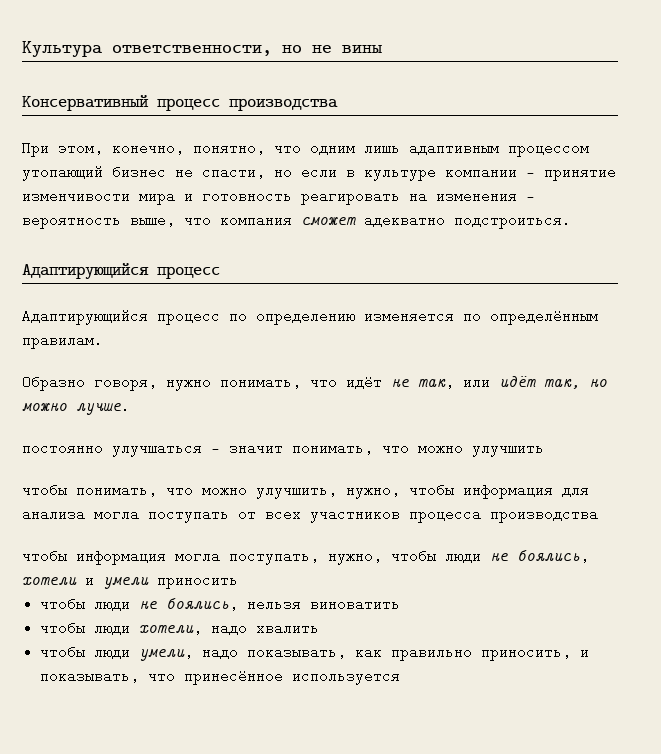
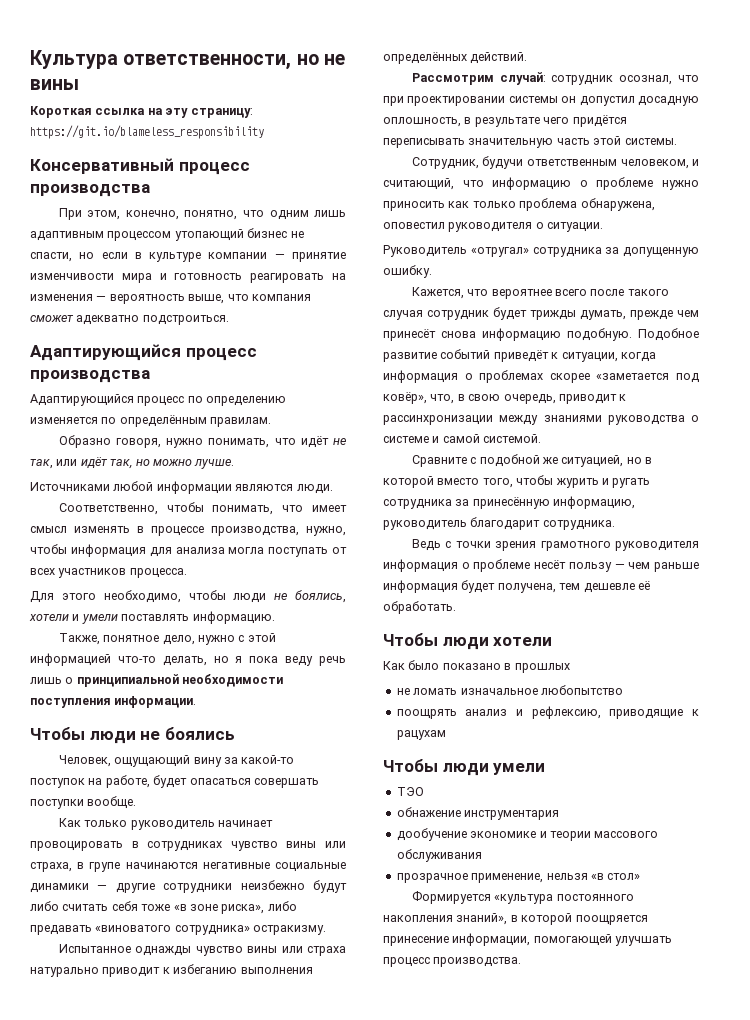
(382, 49) none -> [30,106,253,118] [30,125,264,139] // Короткая ссылка на эту страницу: https://git.io/blameless_responsibility
(220, 272) none -> [30,370,150,383] производства
[22,439,544,457] [22,481,337,499] постоянно улучшаться — значит понимать, что можно улучшить // чтобы понимать, что можно улучшить, -> [30,481,333,494] [58,502,347,515] [30,526,299,536] Источниками любой информации являются люди. // Соответственно, чтобы понимать, что имеет смысл изменять в процессе производства,
[409,505,598,523] [22,547,382,565] процесса производства // чтобы информация могла поступать, нужно, -> [129,568,187,578] [30,590,181,603] процесса. // Для этого необходимо,
[157,571,238,589] [40,595,401,612] [40,619,320,636] [40,643,590,661] [40,667,401,685] приносить // чтобы люди не боялись, нельзя виноватить // чтобы люди хотели, надо хвалить // чтобы люди умели, надо показывать, как правильно приносить, и показывать, что принесённое используется -> [121,611,275,624] [58,633,276,645] [30,653,346,666] [30,674,284,687] [30,696,197,708] [30,727,235,744] [58,755,295,767] [30,775,319,788] [30,796,137,809] [58,818,274,830] [30,841,346,851] [30,862,346,872] [30,880,347,893] [30,901,297,914] [30,925,327,935] [58,944,346,956] [30,964,313,977] [383,52,528,64] [411,72,699,85] [383,96,699,106] [383,115,627,127] [383,136,677,148] [411,156,699,169] [383,177,699,190] [383,198,655,211] [383,222,604,232] [383,245,699,257] [383,265,432,278] [411,287,669,299] [383,307,699,320] [383,328,699,341] [383,349,656,362] [383,370,699,383] [383,392,627,404] [383,415,699,425] [383,434,542,443] [411,454,653,467] [383,475,651,488] [383,496,636,509] [383,517,615,530] [411,539,699,551] [383,559,699,572] [383,580,650,593] [383,601,456,614] [383,633,553,650] [383,660,570,673] [396,685,623,695] [396,706,699,719] [396,730,446,740] [383,759,546,776] [396,787,424,796] [396,807,560,820] [396,828,659,841] [396,849,482,862] [396,873,641,883] [411,891,634,904] [383,913,648,925] [383,933,673,946] [383,957,522,967] поставлять информацию. // Также, понятное дело, нужно с этой информацией что-то делать, но я пока веду речь лишь о принципиальной необходимости поступления информации. // Чтобы люди не боялись // Человек, ощущающий вину за какой-то поступок на работе, будет опасаться совершать поступки вообще. // Как только руководитель начинает провоцировать в сотрудниках чувство вины или страха, в групе начинаются негативные социальные динамики — другие сотрудники неизбежно будут либо считать себя тоже «в зоне риска», либо предавать «виноватого сотрудника» остракизму. // Испытанное однажды чувство вины или страха натурально приводит к избеганию выполнения определённых действий. // Рассмотрим случай: сотрудник осознал, что при проектировании системы он допустил досадную оплошность, в результате чего придётся переписывать значительную часть этой системы. // Сотрудник, будучи ответственным человеком, и считающий, что информацию о проблеме нужно приносить как только проблема обнаружена, оповестил руководителя о ситуации. // Руководитель «отругал» сотрудника за допущенную ошибку. // Кажется, что вероятнее всего после такого случая сотрудник будет трижды думать, прежде чем принесёт снова информацию подобную. Подобное развитие событий приведёт к ситуации, когда информация о проблемах скорее «заметается под ковёр», что, в свою очередь, приводит к рассинхронизации между знаниями руководства о системе и самой системой. // Сравните с подобной же ситуацией, но в которой вместо того, чтобы журить и ругать сотрудника за принесённую информацию, руководитель благодарит сотрудника. // Ведь с точки зрения грамотного руководителя информация о проблеме несёт пользу — чем раньше информация будет получена, тем дешевле её обработать. // Чтобы люди хотели // Как было показано в прошлых // не ломать изначальное любопытство // поощрять анализ и рефлексию, приводящие к рацухам // Чтобы люди умели // ТЭО // обнажение инструментария // дообучение экономике и теории массового обслуживания // прозрачное применение, нельзя «в стол» // Формируется «культура постоянного накопления знаний», в которой поощряется принесение информации, помогающей улучшать процесс производства.

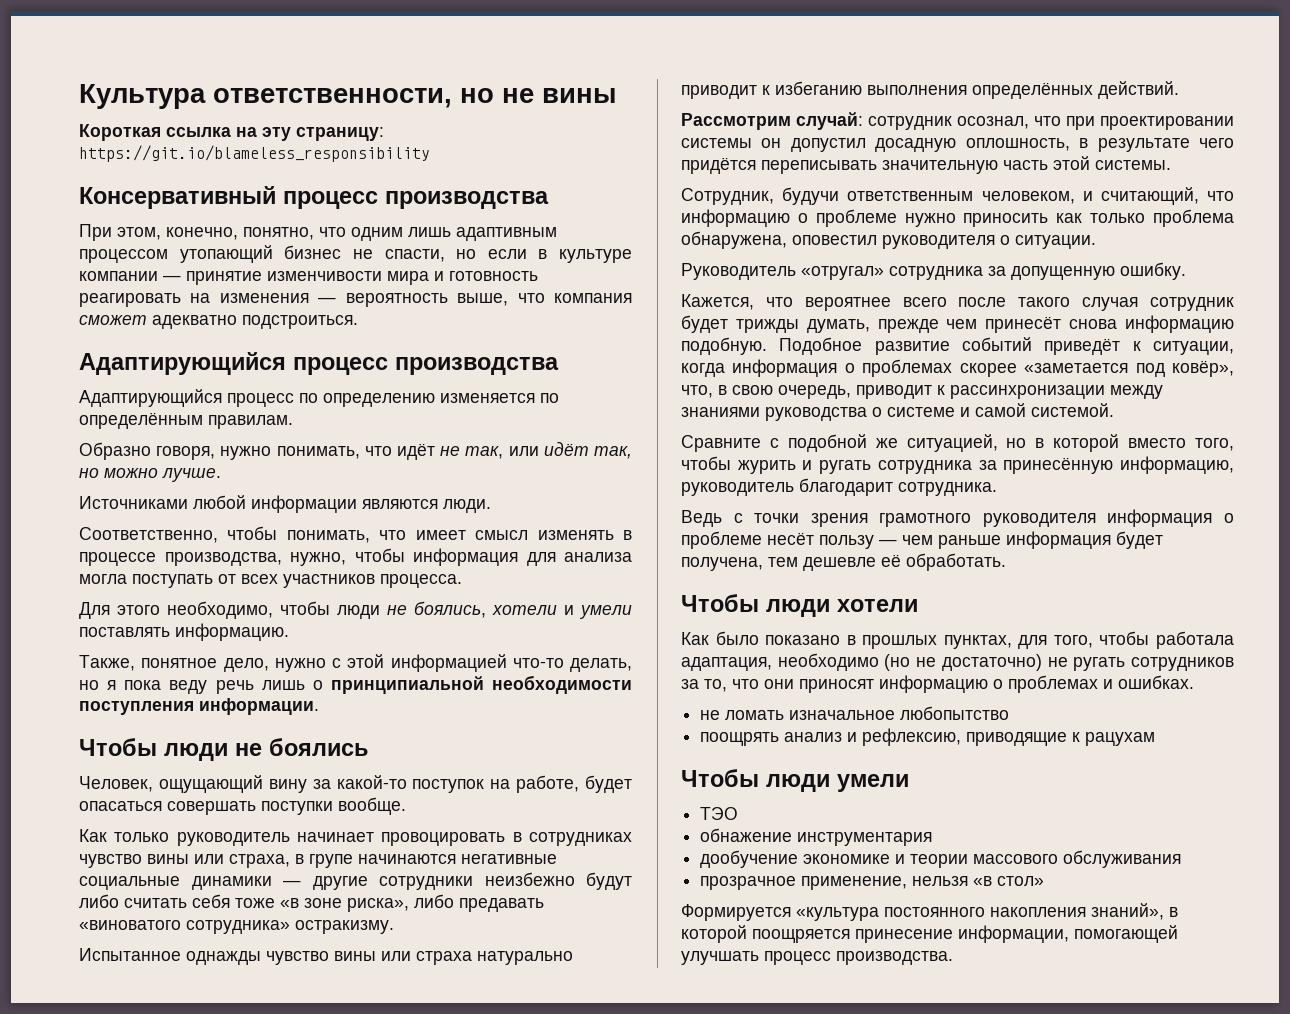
(570, 668) none -> [943,631,1234,649] [681,653,1234,671] [681,675,1194,693] пунктах, для того, чтобы работала адаптация, необходимо (но не достаточно) не ругать сотрудников за то, что они приносят информацию о проблемах и ошибках.

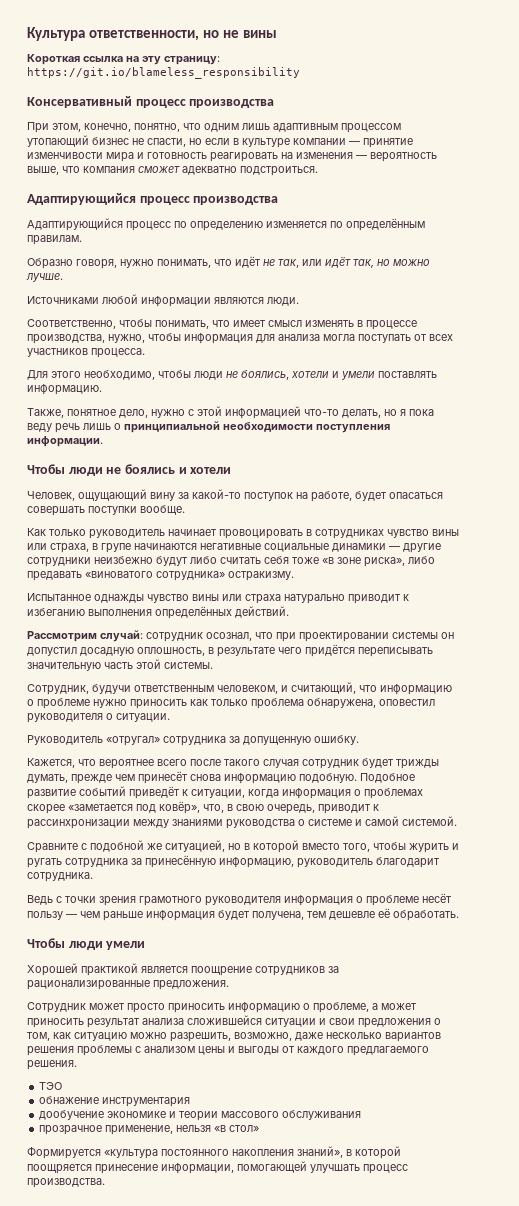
(368, 747) none -> [178,467,232,474] и хотели
[837,599,918,612] [681,631,1234,649] [681,653,1234,671] [681,675,1194,693] [700,706,1010,720] [700,728,1156,746] [681,769,909,792] хотели // Как было показано в прошлых пунктах, для того, чтобы работала адаптация, необходимо (но не достаточно) не ругать сотрудников за то, что они приносят информацию о проблемах и ошибках. // не ломать изначальное любопытство // поощрять анализ и рефлексию, приводящие к рацухам // Чтобы люди умели -> [106,941,146,950] [27,963,339,976] [27,980,229,990] [27,1002,417,1013] [27,1015,441,1028] [27,1032,441,1042] [27,1045,429,1056] [27,1060,77,1070] умели // Хорошей практикой является поощрение сотрудников за рационализированные предложения. // Сотрудник может просто приносить информацию о проблеме, а может приносить результат анализа сложившейся ситуации и свои предложения о том, как ситуацию можно разрешить, возможно, даже несколько вариантов решения проблемы с анализом цены и выгоды от каждого предлагаемого решения.

